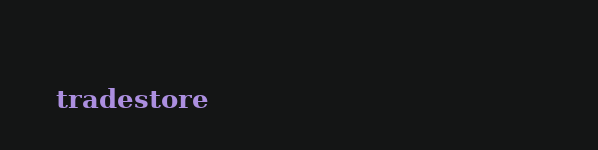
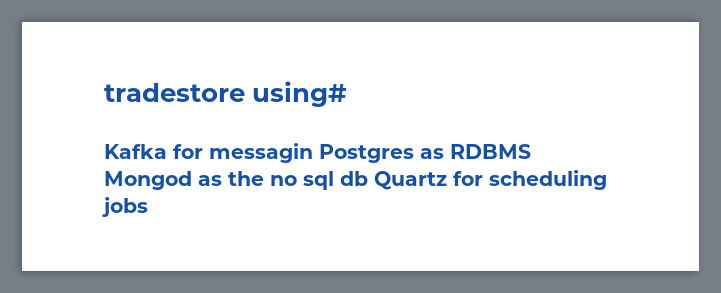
(209, 98) none -> [252,81,348,107] [104,143,531,163] [104,170,607,190] [102,197,148,217] using# // Kafka for messagin Postgres as RDBMS Mongod as the no sql db Quartz for scheduling jobs

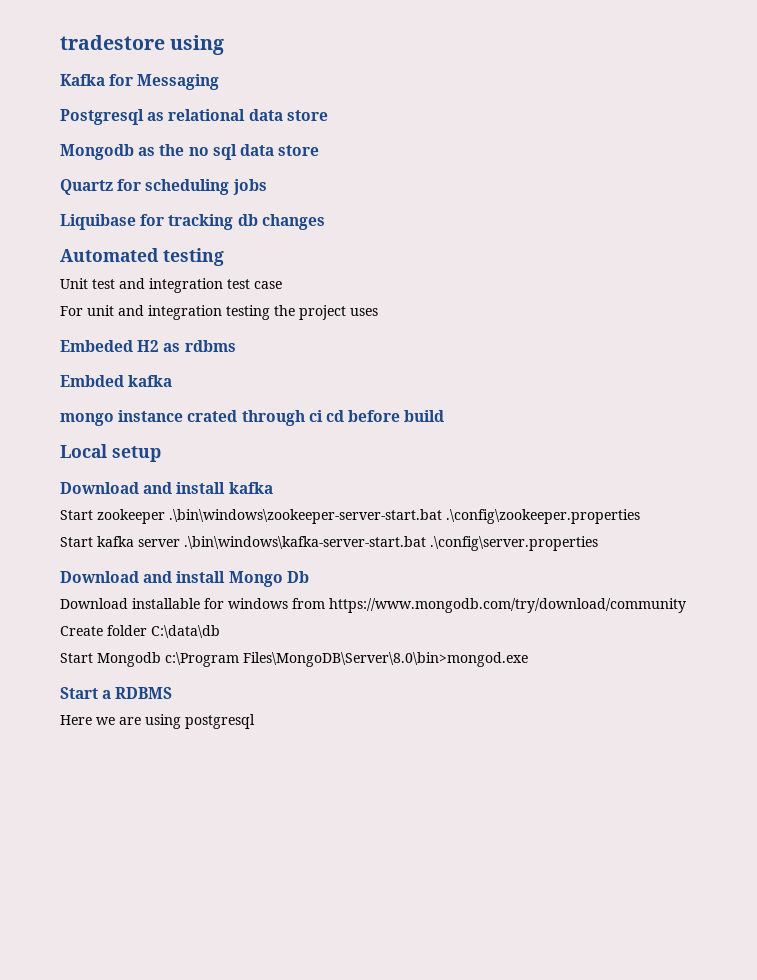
[252,81,348,107] using# -> [170,35,225,55] using
[209,143,531,163] [104,171,192,190] messagin Postgres as RDBMS Mongod -> [137,74,220,90] [60,109,328,125] [60,144,134,160] Messaging // Postgresql as relational data store // Mongodb
[340,171,368,186] db -> [239,144,320,156] data store //
(148, 207) none -> [60,214,325,230] [60,248,224,266] [60,278,282,293] [60,305,378,320] [60,340,236,352] [60,375,173,387] [60,410,445,426] [60,444,161,462] [60,482,273,494] [60,509,640,524] [60,536,598,551] [60,571,309,587] [60,598,686,613] [60,625,220,638] [60,652,528,667] [60,687,173,699] [60,714,255,729] // Liquibase for tracking db changes // Automated testing // Unit test and integration test case // For unit and integration testing the project uses // Embeded H2 as rdbms // Embded kafka // mongo instance crated through ci cd before build // Local setup // Download and install kafka // Start zookeeper .\bin\windows\zookeeper-server-start.bat .\config\zookeeper.properties // Start kafka server .\bin\windows\kafka-server-start.bat .\config\server.properties // Download and install Mongo Db // Download installable for windows from https://www.mongodb.com/try/download/community // Create folder C:\data\db // Start Mongodb c:\Program Files\MongoDB\Server\8.0\bin>mongod.exe // Start a RDBMS // Here we are using postgresql

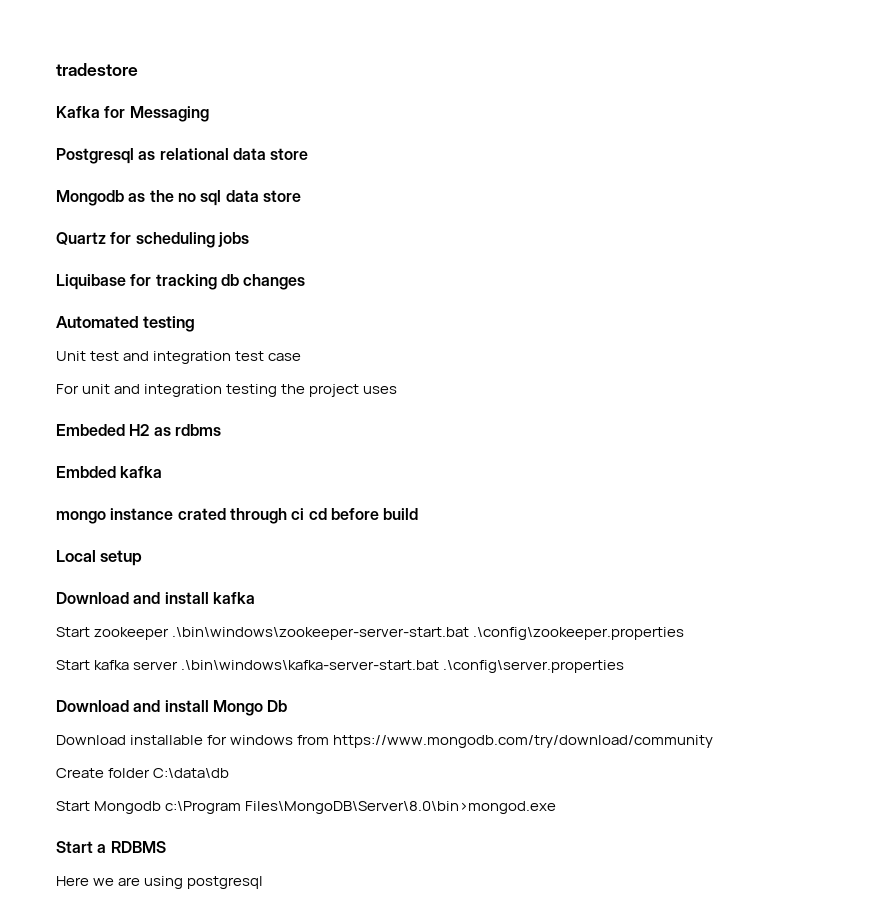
[170,35,225,55] using -> (138, 69) none

